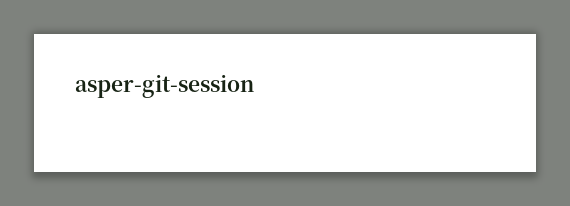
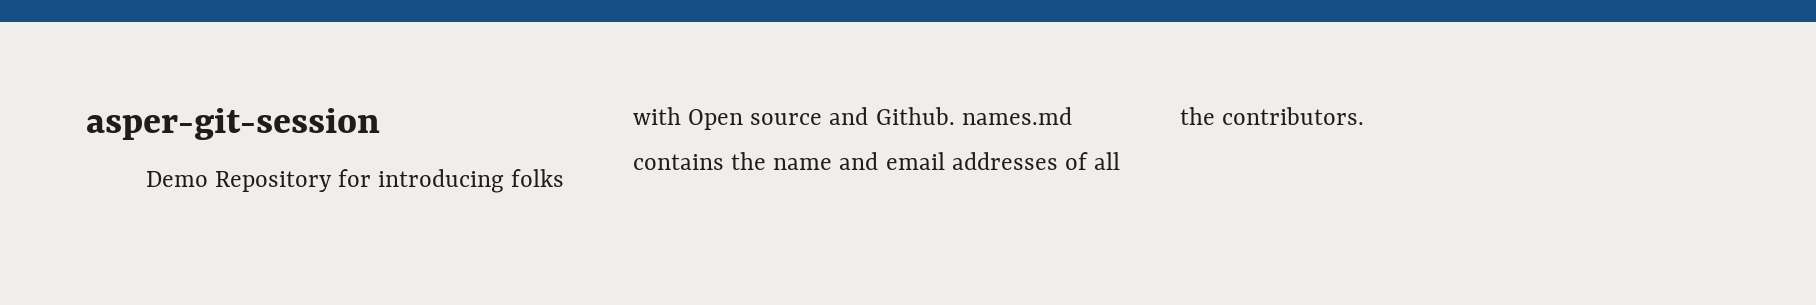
(254, 86) none -> [145,169,565,193] [633,107,1072,130] [633,152,1121,170] [1180,107,1365,125] // Demo Repository for introducing folks with Open source and Github. names.md contains the name and email addresses of all the contributors.

